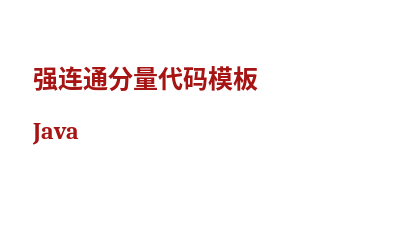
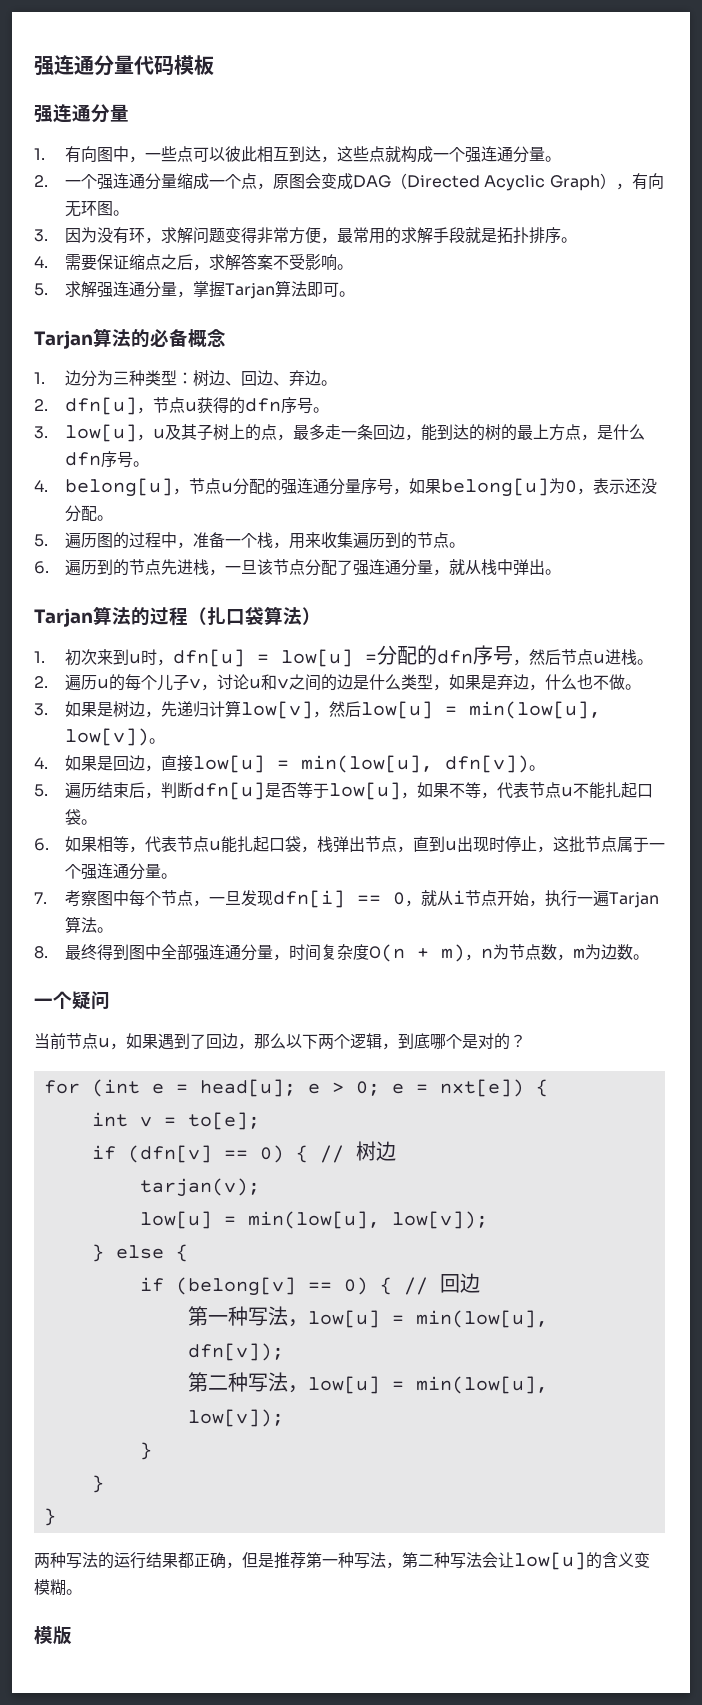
[32,123,79,145] Java -> [34,104,129,123] [34,146,561,163] [34,173,664,191] [64,201,129,217] [34,227,577,244] [34,254,353,271] [34,280,355,299] [34,328,226,349] [34,370,337,387] [34,397,329,415] [34,424,645,442] [64,451,149,468] [34,478,657,497] [64,505,113,522] [34,532,465,549] [34,559,561,576] [34,606,321,627] [34,645,653,667] [34,674,641,691] [34,700,601,719] [64,728,165,746] [34,755,545,773] [34,782,653,800] [64,809,97,825] [34,836,665,853] [64,863,177,880] [34,890,659,908] [64,916,113,933] [34,944,649,962] [34,991,110,1010] [34,1033,526,1050] [43,1079,548,1097] [91,1112,260,1130] [91,1141,396,1163] [139,1178,260,1197] [139,1211,488,1229] [91,1244,188,1262] [139,1273,480,1296] [187,1306,548,1328] [187,1343,284,1361] [187,1372,548,1394] [187,1409,284,1427] [139,1442,152,1460] [91,1475,104,1493] [43,1508,56,1526] [34,1552,650,1570] [34,1579,82,1596] [34,1626,72,1645] 强连通分量 // 1.有向图中，一些点可以彼此相互到达，这些点就构成一个强连通分量。 // 2.一个强连通分量缩成一个点，原图会变成DAG（Directed Acyclic Graph），有向无环图。 // 3.因为没有环，求解问题变得非常方便，最常用的求解手段就是拓扑排序。 // 4.需要保证缩点之后，求解答案不受影响。 // 5.求解强连通分量，掌握Tarjan算法即可。 // Tarjan算法的必备概念 // 1.边分为三种类型：树边、回边、弃边。 // 2. dfn[u]，节点u获得的dfn序号。 // 3. low[u]，u及其子树上的点，最多走一条回边，能到达的树的最上方点，是什么dfn序号。 // 4. belong[u]，节点u分配的强连通分量序号，如果belong[u]为0，表示还没分配。 // 5.遍历图的过程中，准备一个栈，用来收集遍历到的节点。 // 6.遍历到的节点先进栈，一旦该节点分配了强连通分量，就从栈中弹出。 // Tarjan算法的过程（扎口袋算法） // 1.初次来到u时，dfn[u] = low[u] =分配的dfn序号，然后节点u进栈。 // 2.遍历u的每个儿子v，讨论u和v之间的边是什么类型，如果是弃边，什么也不做。 // 3.如果是树边，先递归计算low[v]，然后low[u] = min(low[u], low[v])。 // 4.如果是回边，直接low[u] = min(low[u], dfn[v])。 // 5.遍历结束后，判断dfn[u]是否等于low[u]，如果不等，代表节点u不能扎起口袋。 // 6.如果相等，代表节点u能扎起口袋，栈弹出节点，直到u出现时停止，这批节点属于一个强连通分量。 // 7.考察图中每个节点，一旦发现dfn[i] == 0，就从i节点开始，执行一遍Tarjan算法。 // 8.最终得到图中全部强连通分量，时间复杂度O(n + m)，n为节点数，m为边数。 // 一个疑问 // 当前节点u，如果遇到了回边，那么以下两个逻辑，到底哪个是对的？ // for (int e = head[u]; e > 0; e = nxt[e]) { // int v = to[e]; // if (dfn[v] == 0) { // 树边 // tarjan(v); // low[u] = min(low[u], low[v]); // } else { // if (belong[v] == 0) { // 回边 // 第一种写法，low[u] = min(low[u], dfn[v]); // 第二种写法，low[u] = min(low[u], low[v]); // } // } // } // 两种写法的运行结果都正确，但是推荐第一种写法，第二种写法会让low[u]的含义变模糊。 // 模版

